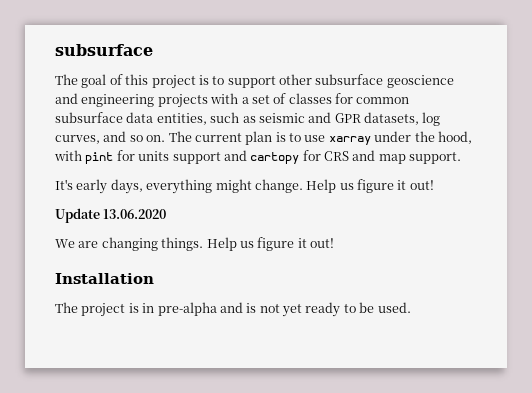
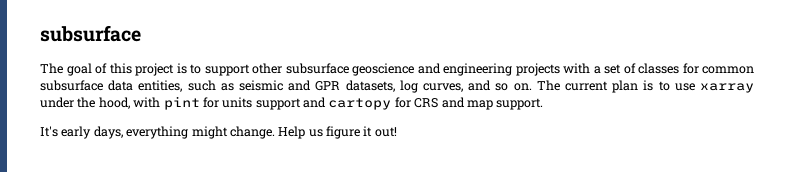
[55,208,167,223] [55,237,334,251] [55,273,154,284] [55,302,411,317] // Update 13.06.2020 // We are changing things. Help us figure it out! // Installation // The project is in pre-alpha and is not yet ready to be used. -> (397, 132) none

